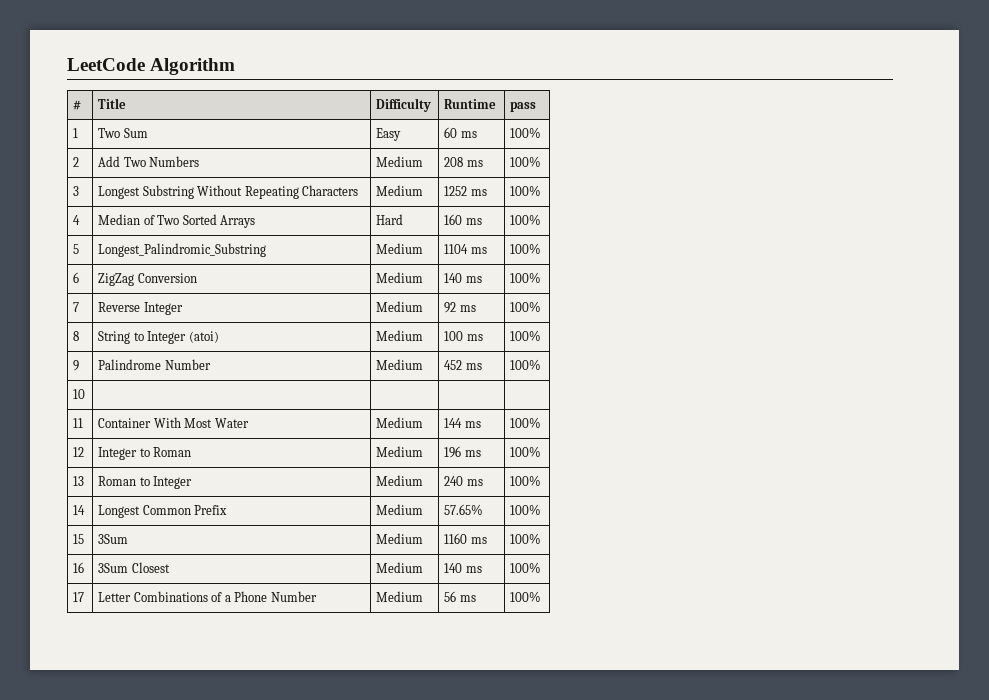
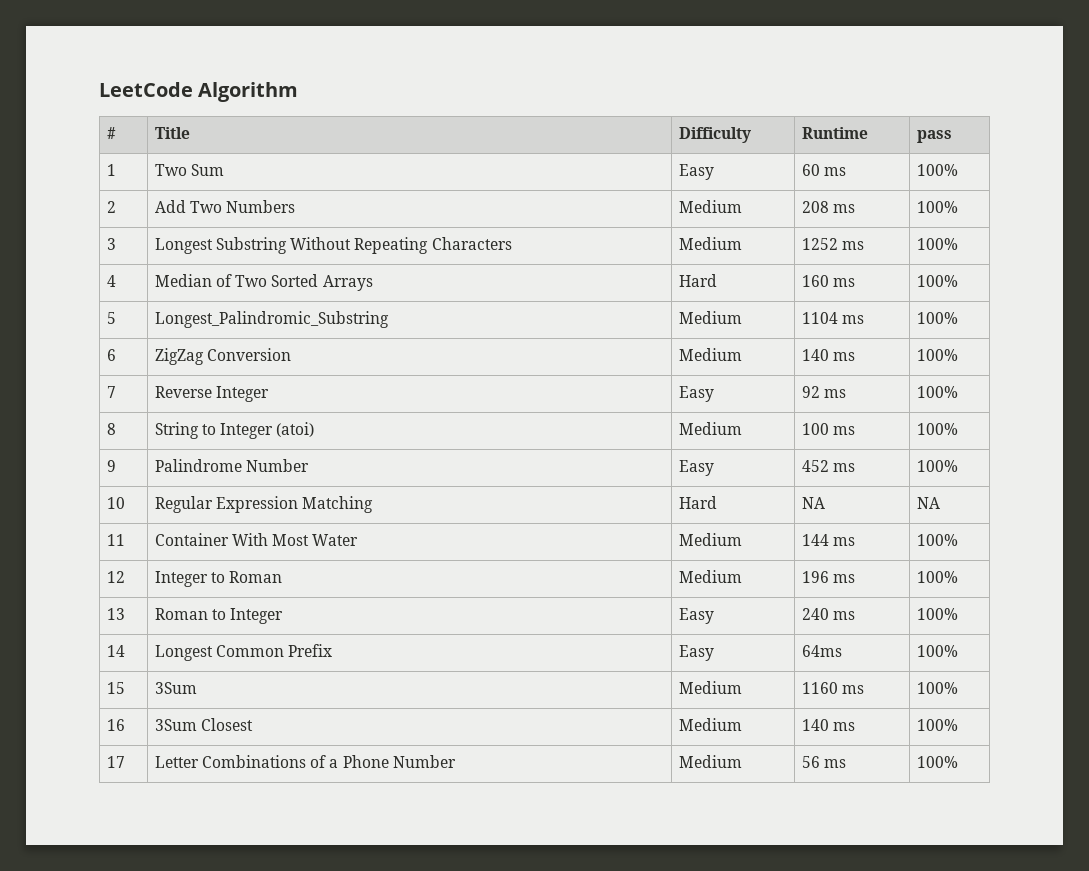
[376,301,424,312] Medium -> [678,386,714,402] Easy
[376,359,424,370] Medium -> [678,460,714,476] Easy
(86, 394) | | | -> [154,496,374,513] [678,496,717,509] [801,497,825,509] [916,497,940,509] Regular Expression Matching | Hard | NA | NA
[376,475,424,486] Medium -> [678,608,714,624] Easy
[376,504,424,515] [444,504,484,515] Medium | 57.65% -> [678,645,714,661] [801,645,842,657] Easy | 64ms

